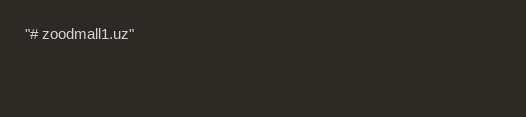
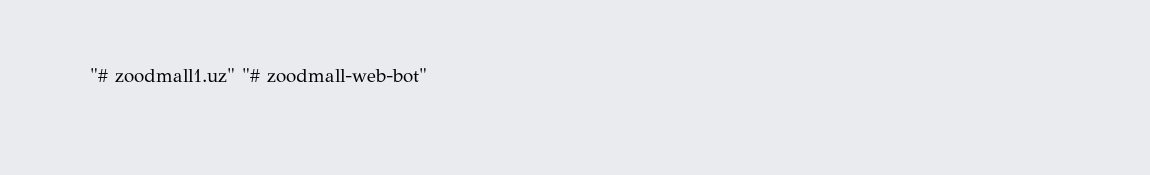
(135, 33) none -> [242,68,427,83] "# zoodmall-web-bot"

